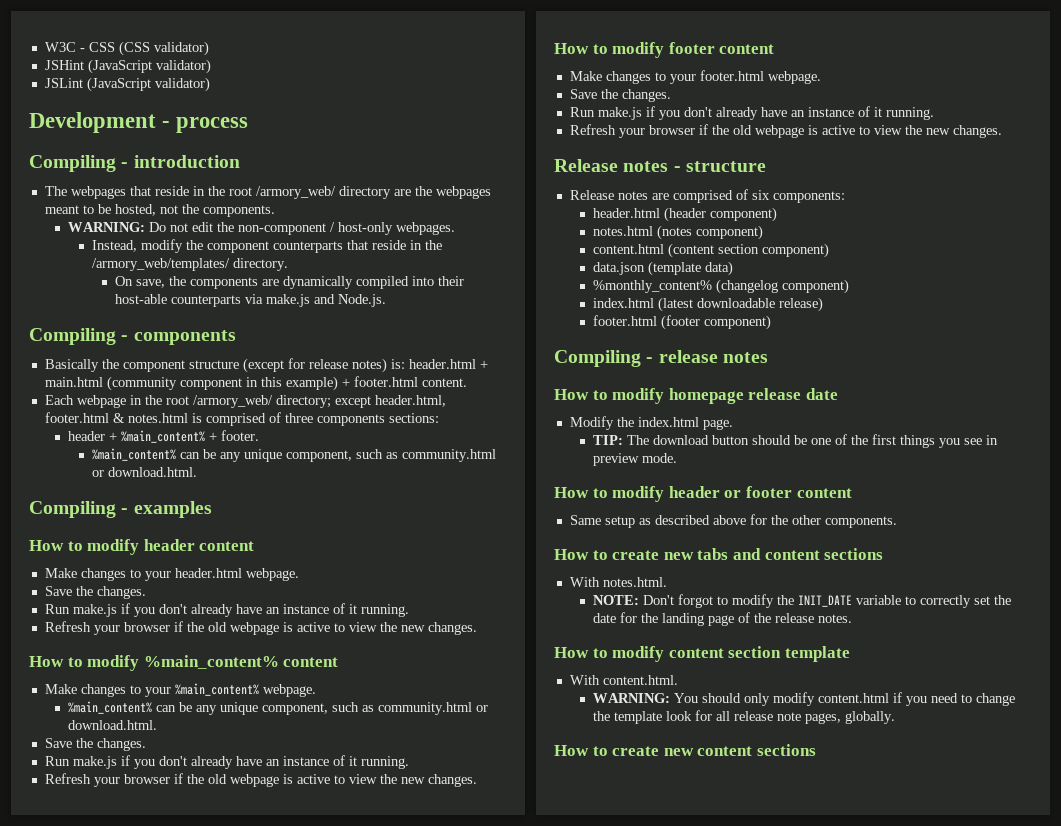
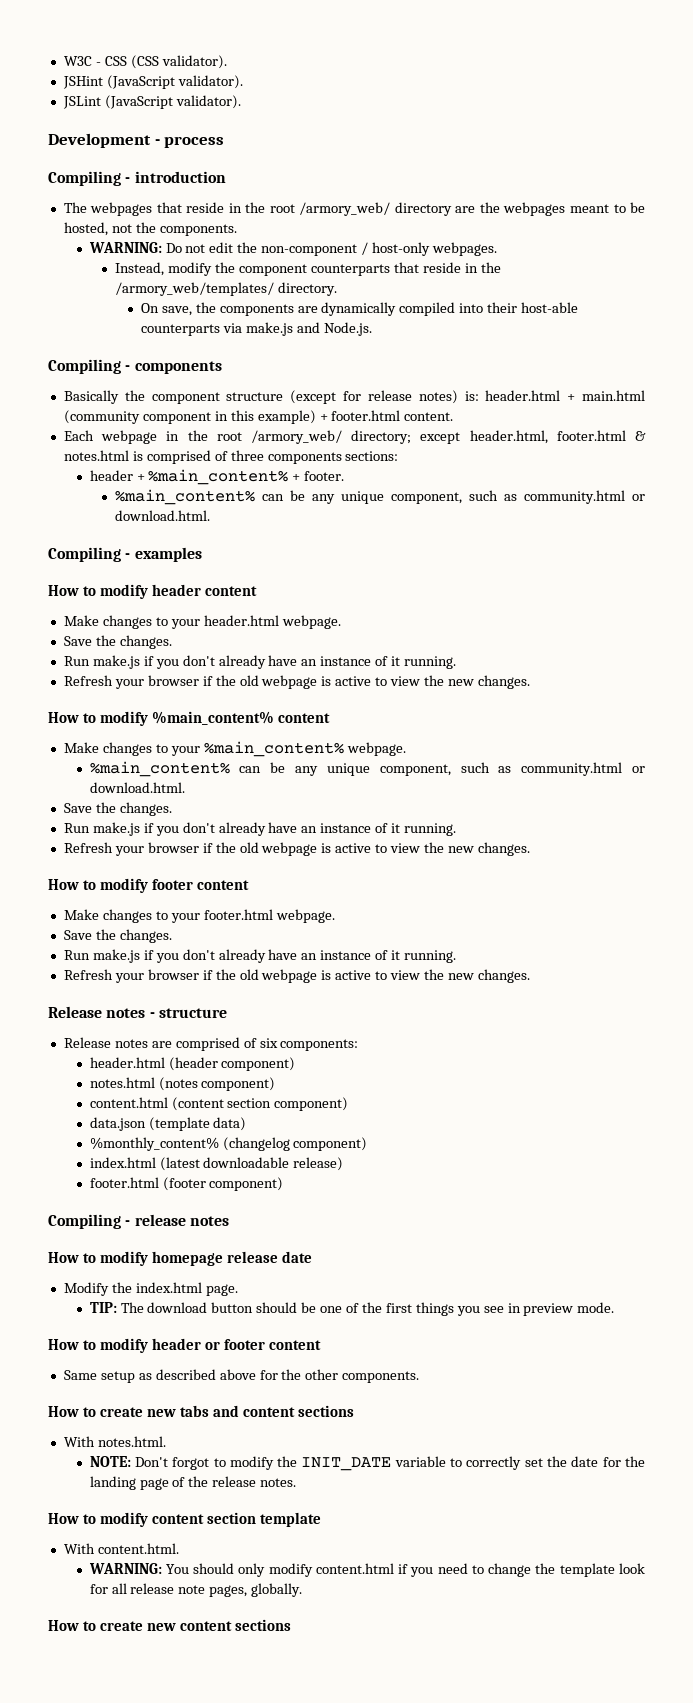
[153,41,209,56] validator) -> [161,55,227,69] validator).
[155,59,211,74] validator) -> [177,75,243,89] validator).
[154,77,210,92] validator) -> [175,95,241,109] validator).

